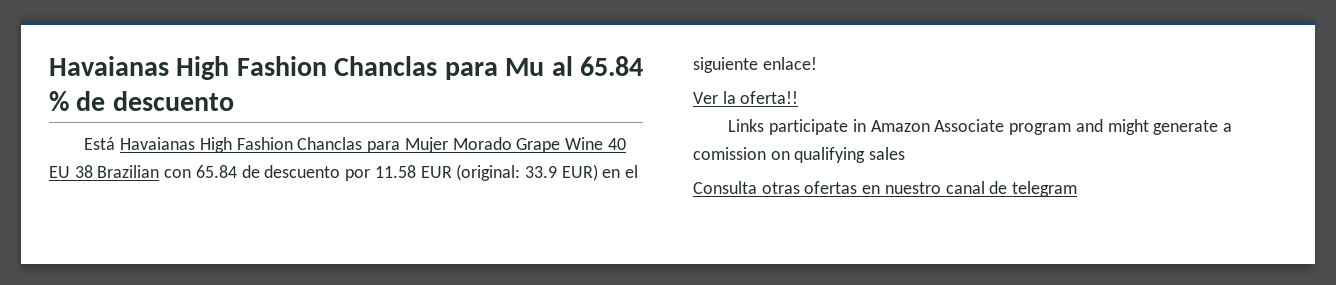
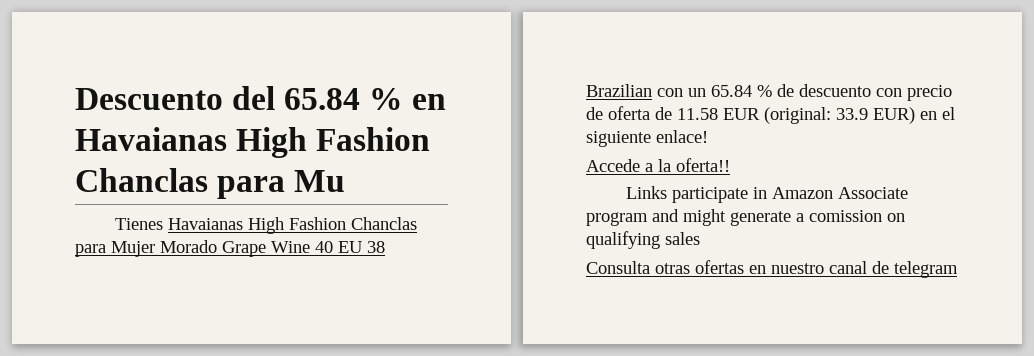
(49, 66) none -> [75,86,447,110] Descuento del 65.84 % en
[551,56,643,76] [49,91,234,111] [84,137,116,150] al 65.84 % de descuento // Está -> [115,218,164,230] // Tienes
[195,165,371,181] 65.84 de descuento por -> [688,84,952,101] [586,106,672,120] un 65.84 % de descuento con precio de oferta de
[693,92,718,104] Ver -> [586,159,653,172] Accede a

